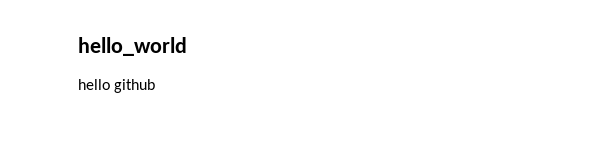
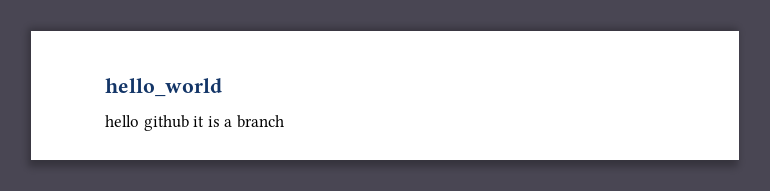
(156, 86) none -> [193,115,284,128] it is a branch

